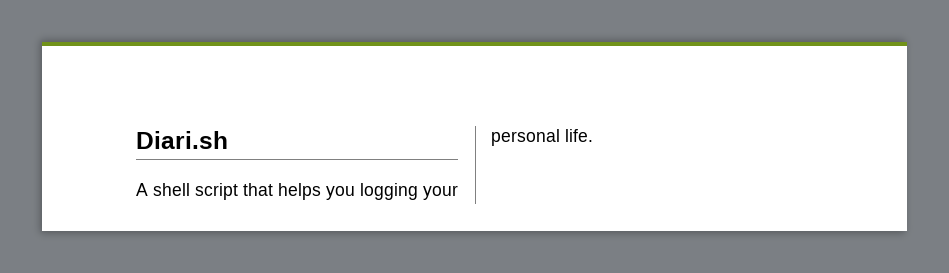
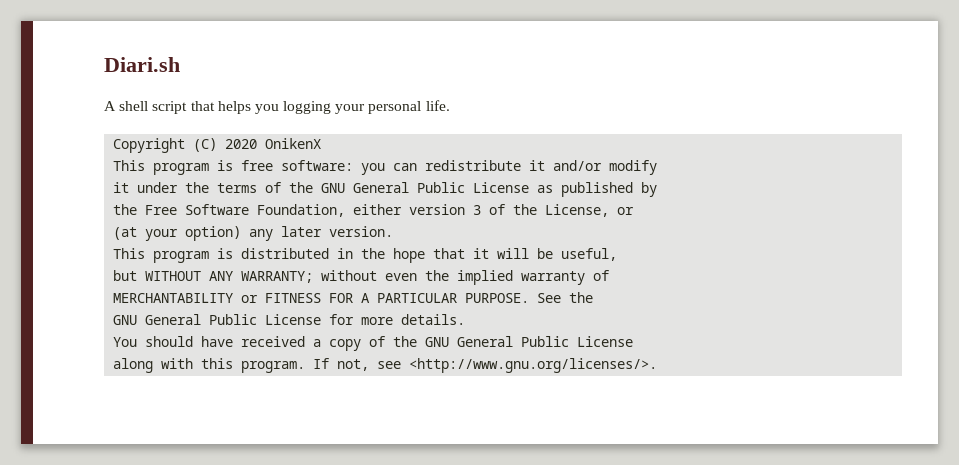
(593, 135) none -> [113,138,322,153] [113,160,658,175] [113,182,658,197] [113,204,635,217] [113,226,394,241] [113,248,618,263] [113,270,610,285] [113,292,594,303] [113,314,466,325] [113,336,634,351] [113,358,658,373] // Copyright (C) 2020 OnikenX // This program is free software: you can redistribute it and/or modify // it under the terms of the GNU General Public License as published by // the Free Software Foundation, either version 3 of the License, or // (at your option) any later version. // This program is distributed in the hope that it will be useful, // but WITHOUT ANY WARRANTY; without even the implied warranty of // MERCHANTABILITY or FITNESS FOR A PARTICULAR PURPOSE. See the // GNU General Public License for more details. // You should have received a copy of the GNU General Public License // along with this program. If not, see <http://www.gnu.org/licenses/>.

